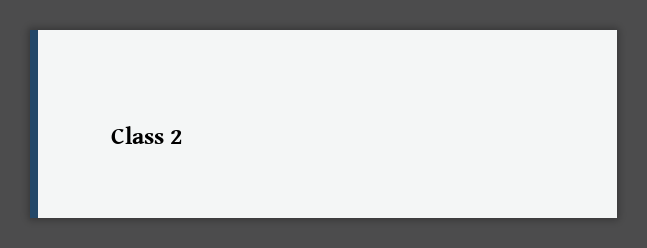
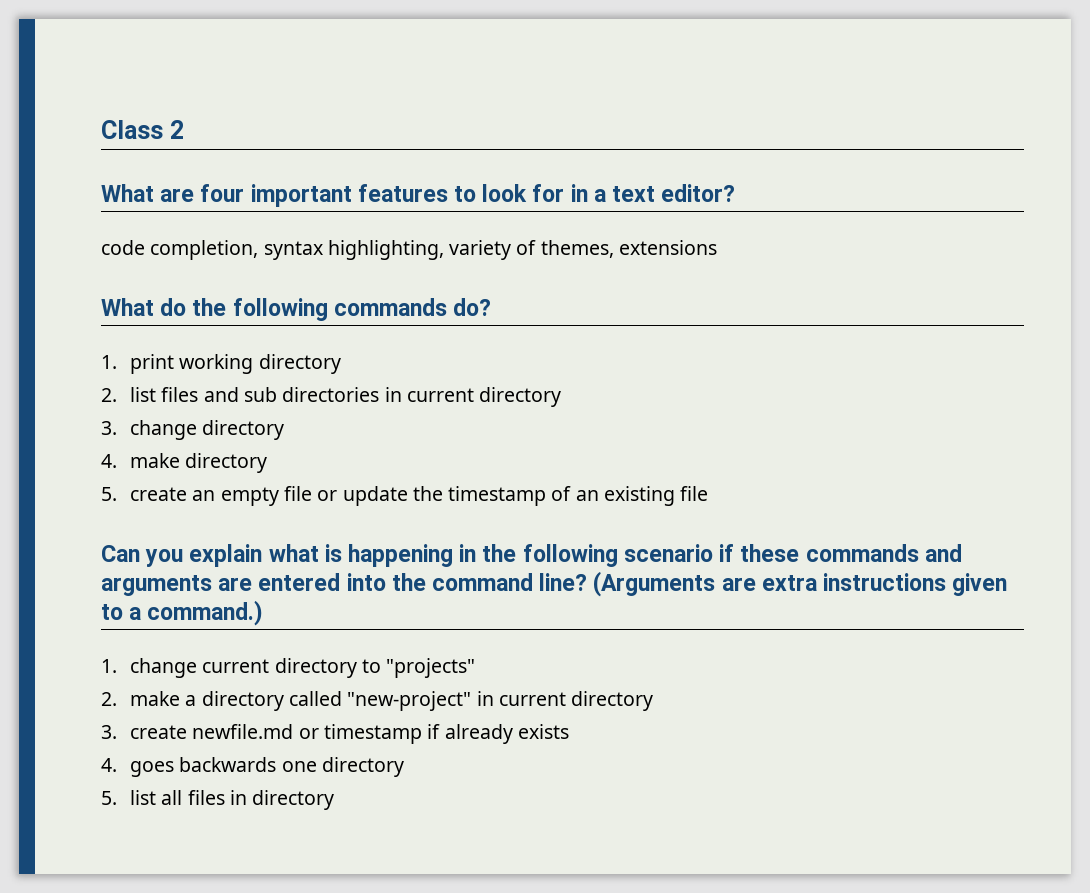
(183, 137) none -> [101,184,736,207] [101,240,717,260] [101,298,492,321] [101,354,341,374] [101,387,562,407] [101,420,285,440] [101,453,268,473] [101,486,709,506] [101,544,962,567] [101,571,1008,597] [101,600,264,626] [101,658,476,678] [101,691,654,711] [101,724,569,744] [101,757,405,777] [101,790,335,810] // What are four important features to look for in a text editor? // code completion, syntax highlighting, variety of themes, extensions // What do the following commands do? // 1. print working directory // 2. list files and sub directories in current directory // 3. change directory // 4. make directory // 5. create an empty file or update the timestamp of an existing file // Can you explain what is happening in the following scenario if these commands and arguments are entered into the command line? (Arguments are extra instructions given to a command.) // 1. change current directory to "projects" // 2. make a directory called "new-project" in current directory // 3. create newfile.md or timestamp if already exists // 4. goes backwards one directory // 5. list all files in directory

